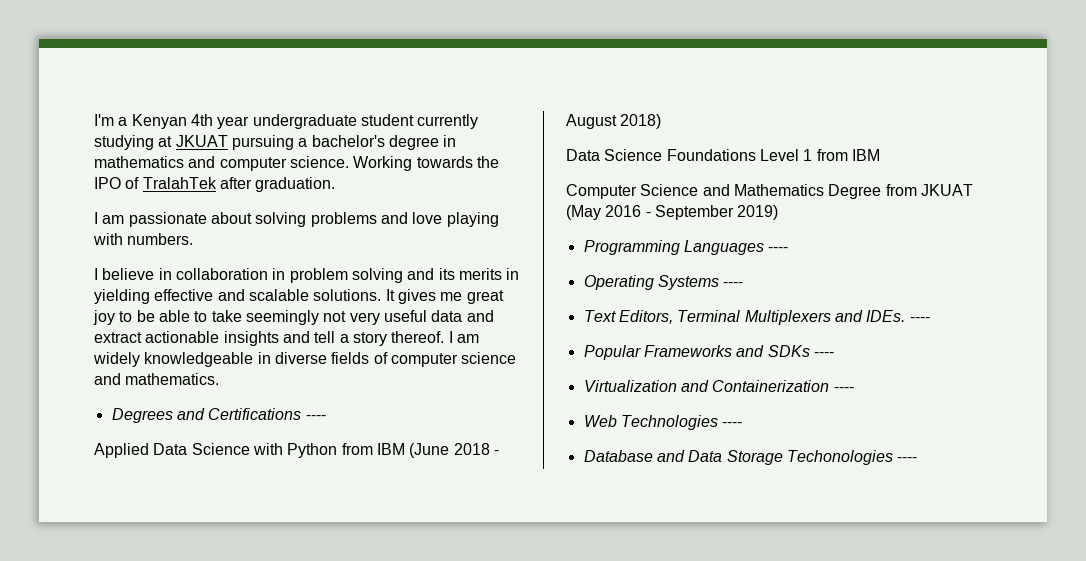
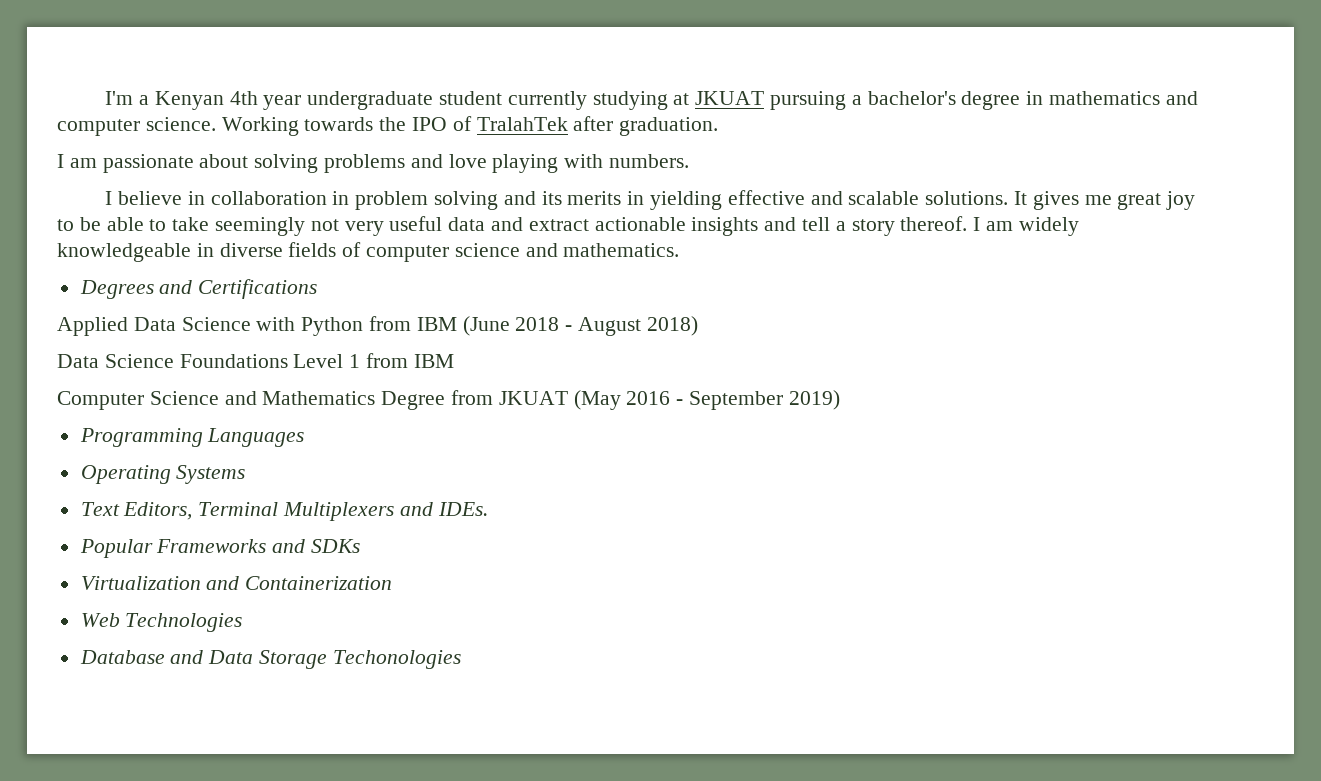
[305,415,326,420] ---- -> (318, 289) none
[768,247,789,252] ---- -> (305, 437) none
[723,282,744,287] ---- -> (246, 474) none
[909,317,930,322] ---- -> (488, 509) none
[813,352,834,357] ---- -> (361, 546) none
[833,387,854,392] ---- -> (393, 583) none
[722,422,743,427] ---- -> (243, 622) none
[897,457,918,462] ---- -> (461, 659) none

